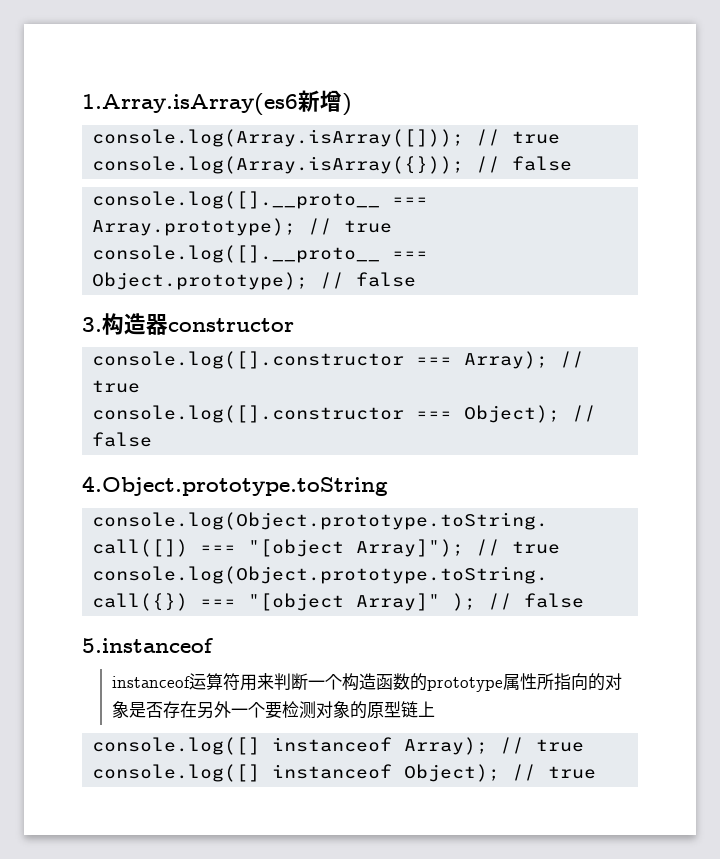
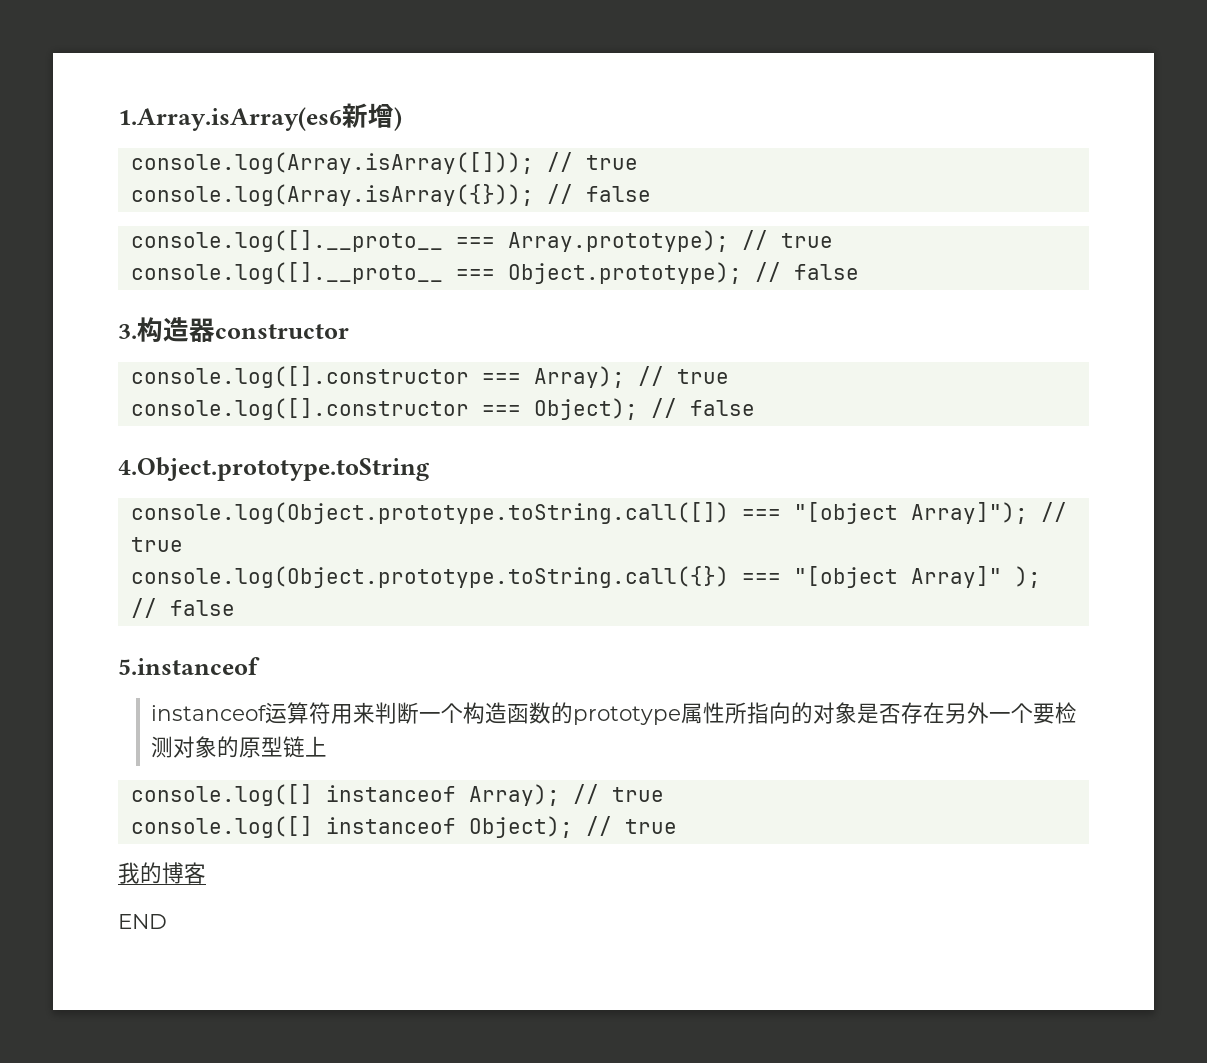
(597, 772) none -> [118,862,206,884] [118,914,167,929] // 我的博客 // END

